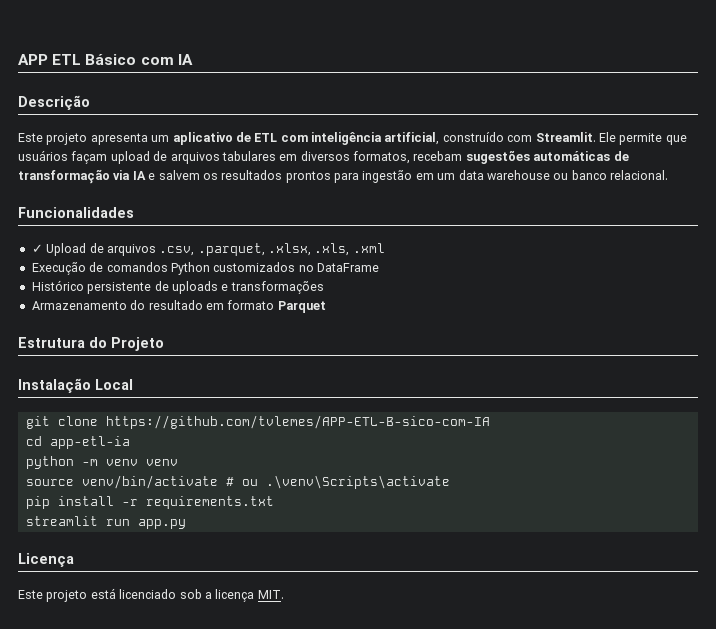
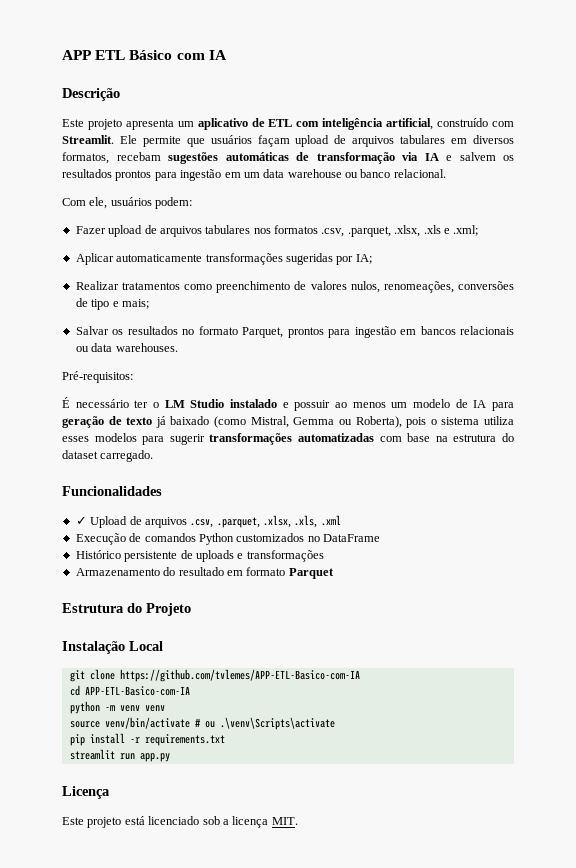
(668, 175) none -> [62,197,193,209] [75,225,479,237] [75,253,372,265] [75,281,514,293] [75,298,149,310] [75,326,515,338] [75,343,178,352] [62,371,133,383] [62,397,515,411] [62,416,515,428] [62,433,515,445] [62,450,154,462] // Com ele, usuários podem: // Fazer upload de arquivos tabulares nos formatos .csv, .parquet, .xlsx, .xls e .xml; // Aplicar automaticamente transformações sugeridas por IA; // Realizar tratamentos como preenchimento de valores nulos, renomeações, conversões de tipo e mais; // Salvar os resultados no formato Parquet, prontos para ingestão em bancos relacionais ou data warehouses. // Pré-requisitos: // É necessário ter o LM Studio instalado e possuir ao menos um modelo de IA para geração de texto já baixado (como Mistral, Gemma ou Roberta), pois o sistema utiliza esses modelos para sugerir transformações automatizadas com base na estrutura do dataset carregado.
[105,415,490,429] https://github.com/tvlemes/APP-ETL-B-sico-com-IA -> [119,669,360,682] https://github.com/tvlemes/APP-ETL-Basico-com-IA
[49,436,130,449] app-etl-ia -> [84,686,190,696] APP-ETL-Basico-com-IA

